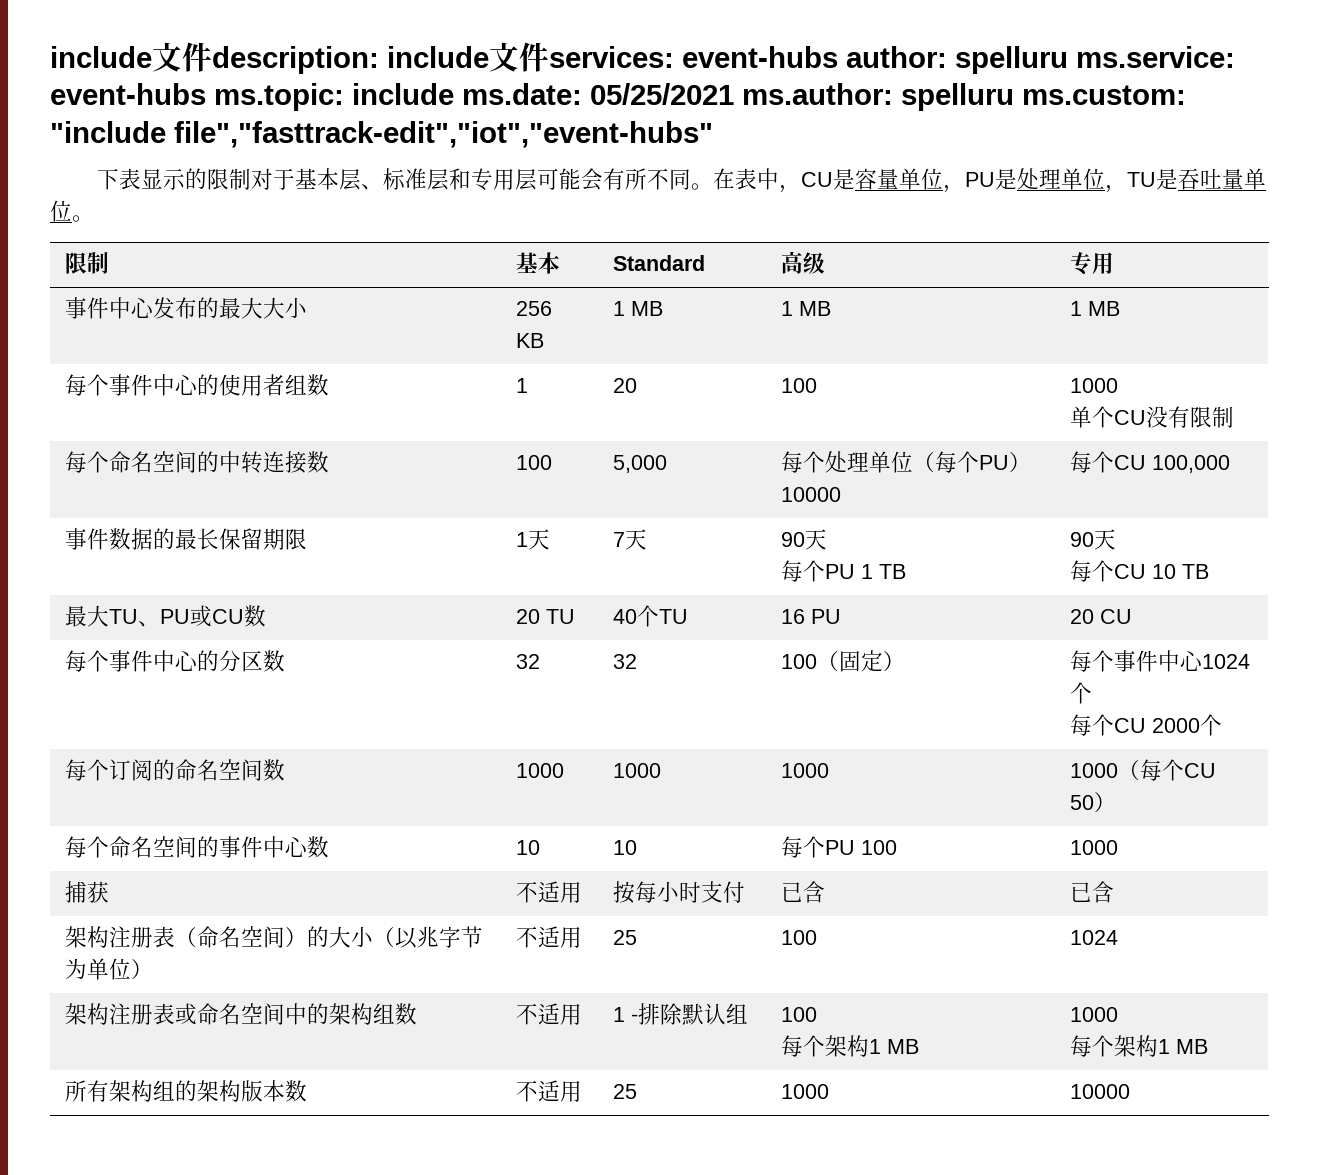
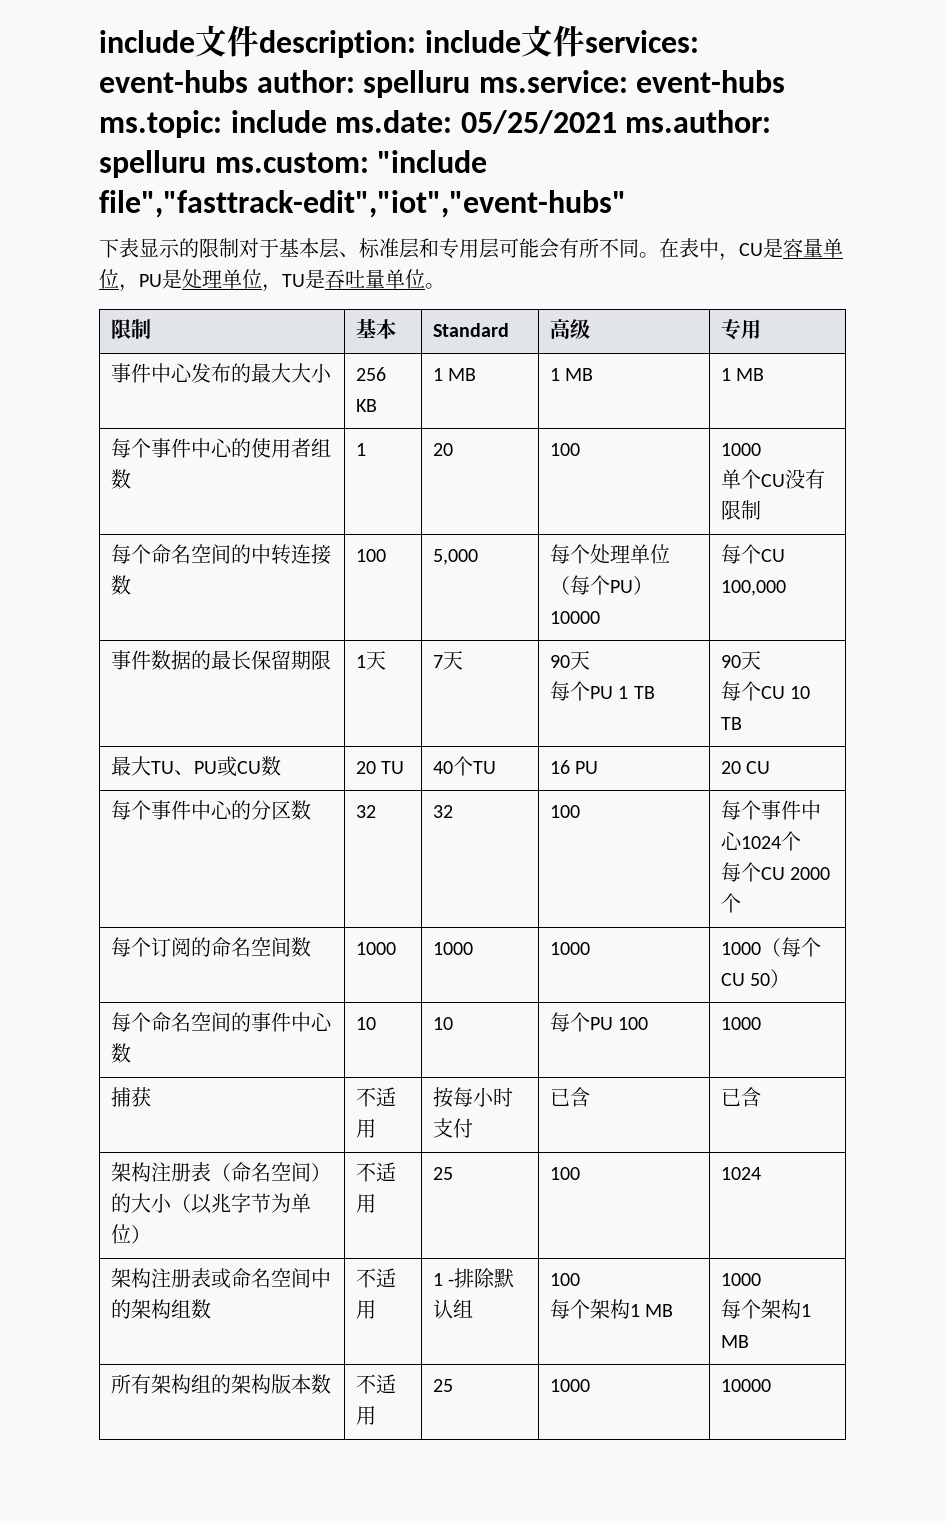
[816,650,905,672] （固定） -> (580, 811) none

